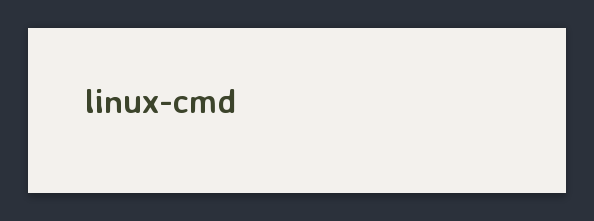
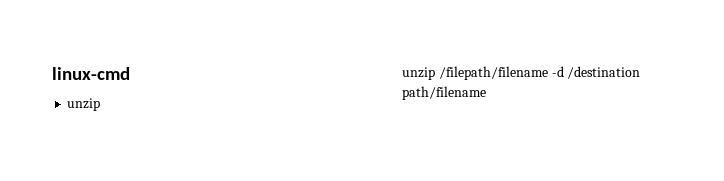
(236, 101) none -> [67,98,101,111] [401,66,641,80] [401,86,486,100] // unzip // unzip /filepath/filename -d /destination path/filename

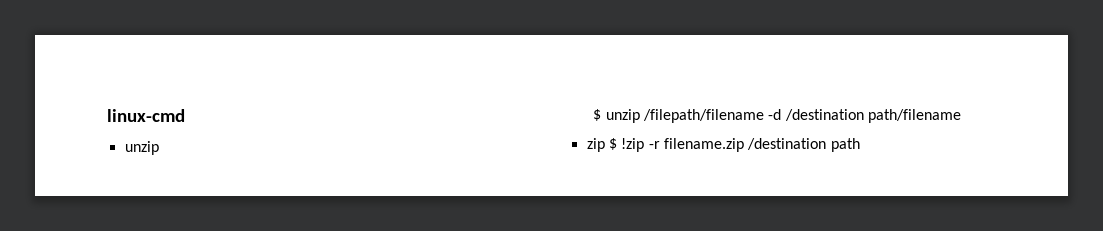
(101, 104) none -> [593,109,602,121] $
(486, 93) none -> [586,138,860,152] // zip $ !zip -r filename.zip /destination path

